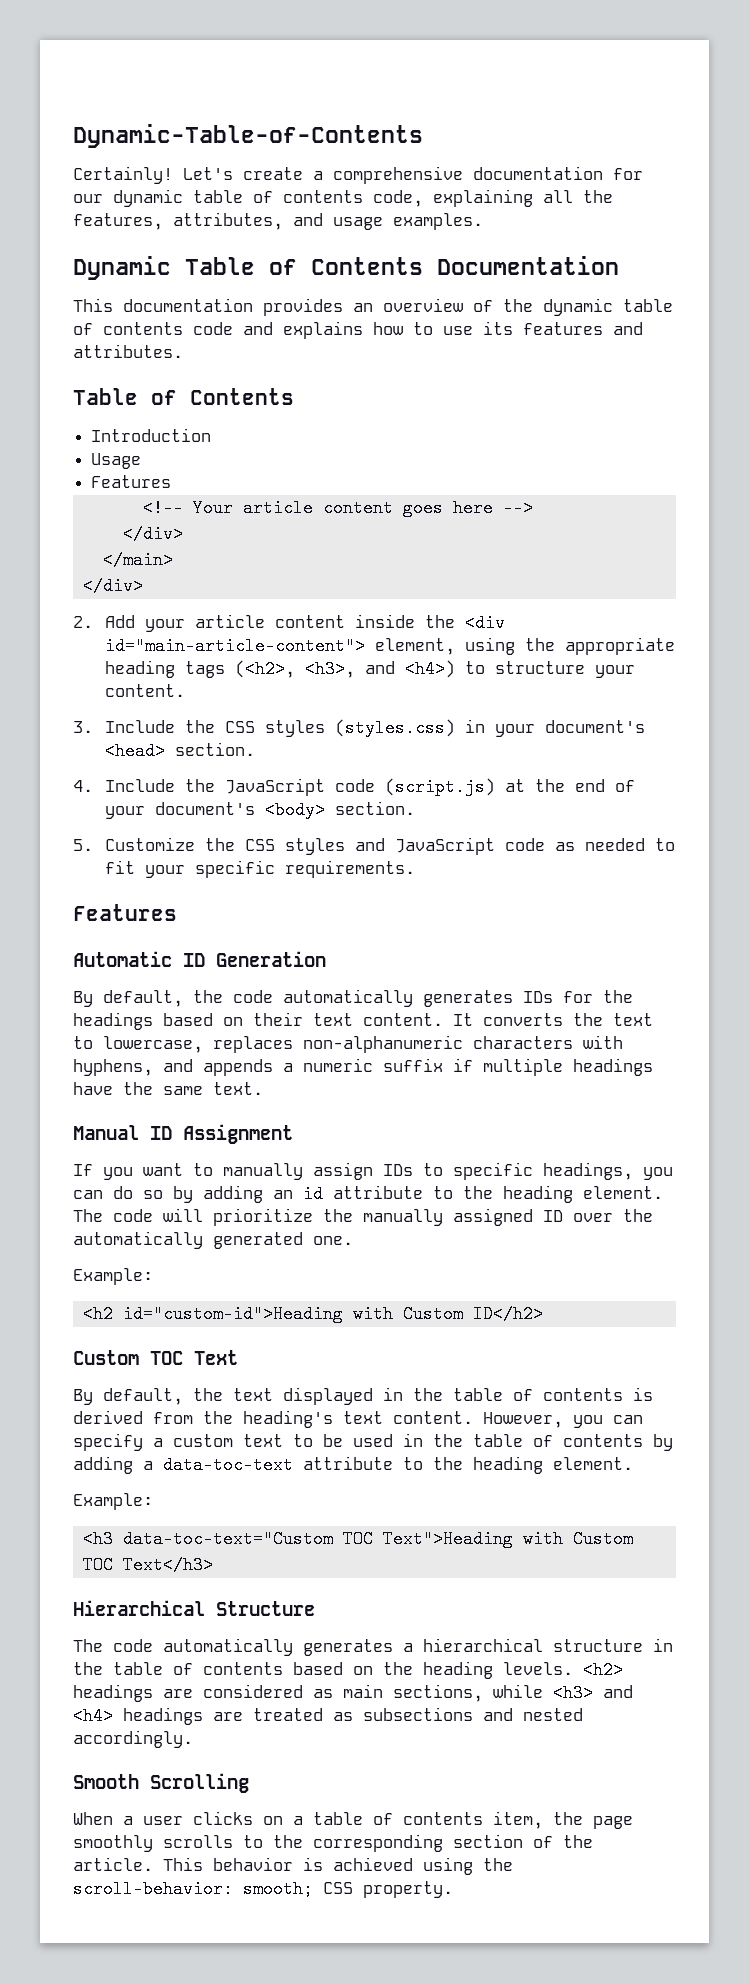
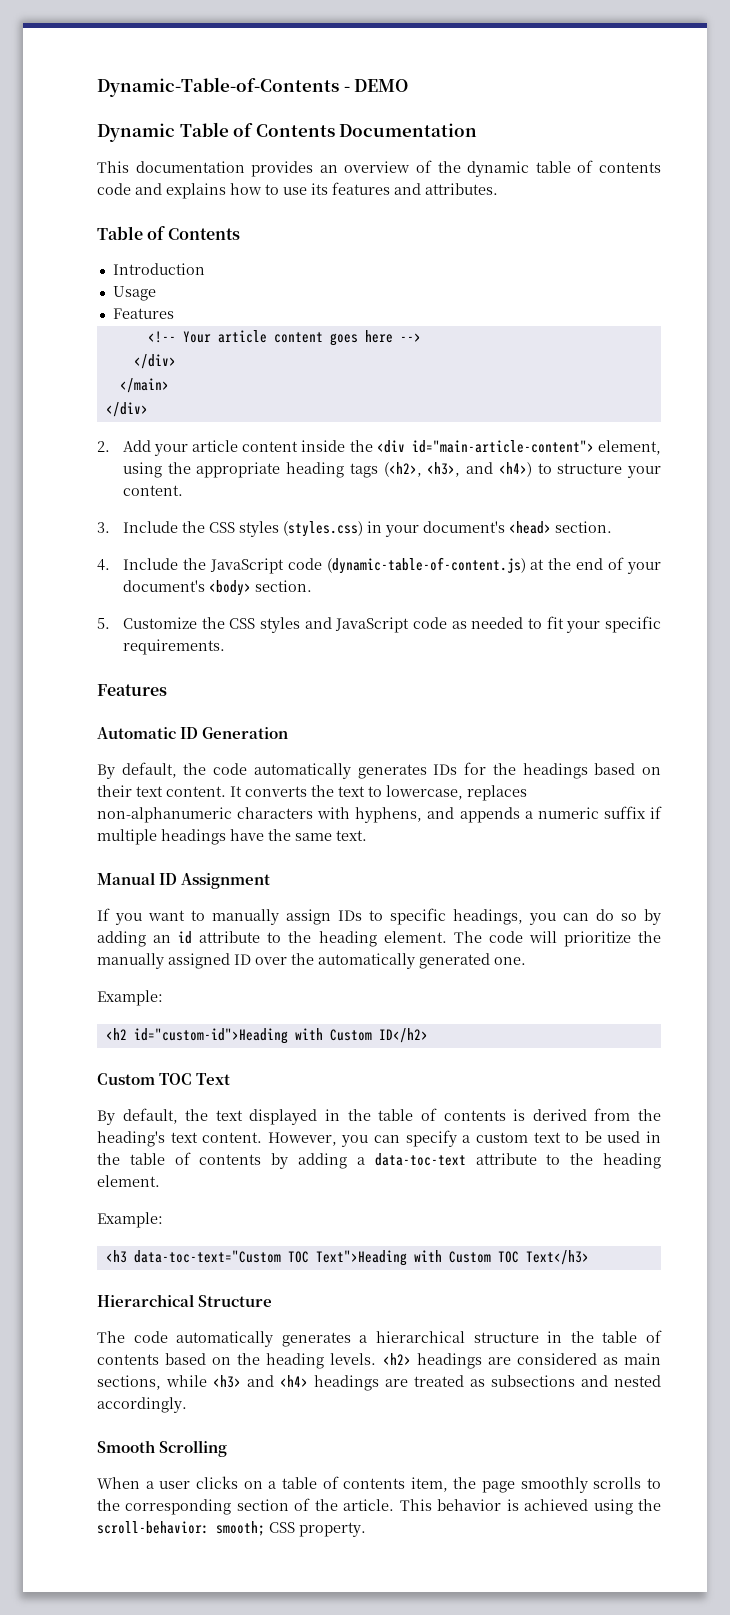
[73,166,643,184] [73,189,613,207] [73,212,483,230] // Certainly! Let's create a comprehensive documentation for our dynamic table of contents code, explaining all the features, attributes, and usage examples. -> [343,79,409,92] - DEMO
[385,778,496,796] (script.js) -> [326,557,526,574] (dynamic-table-of-content.js)

